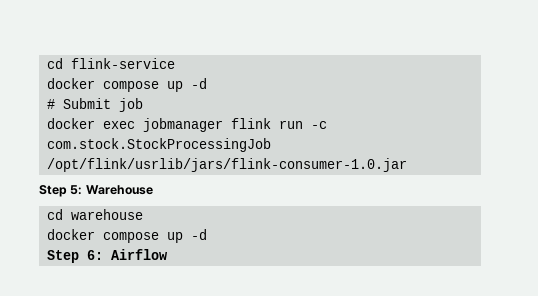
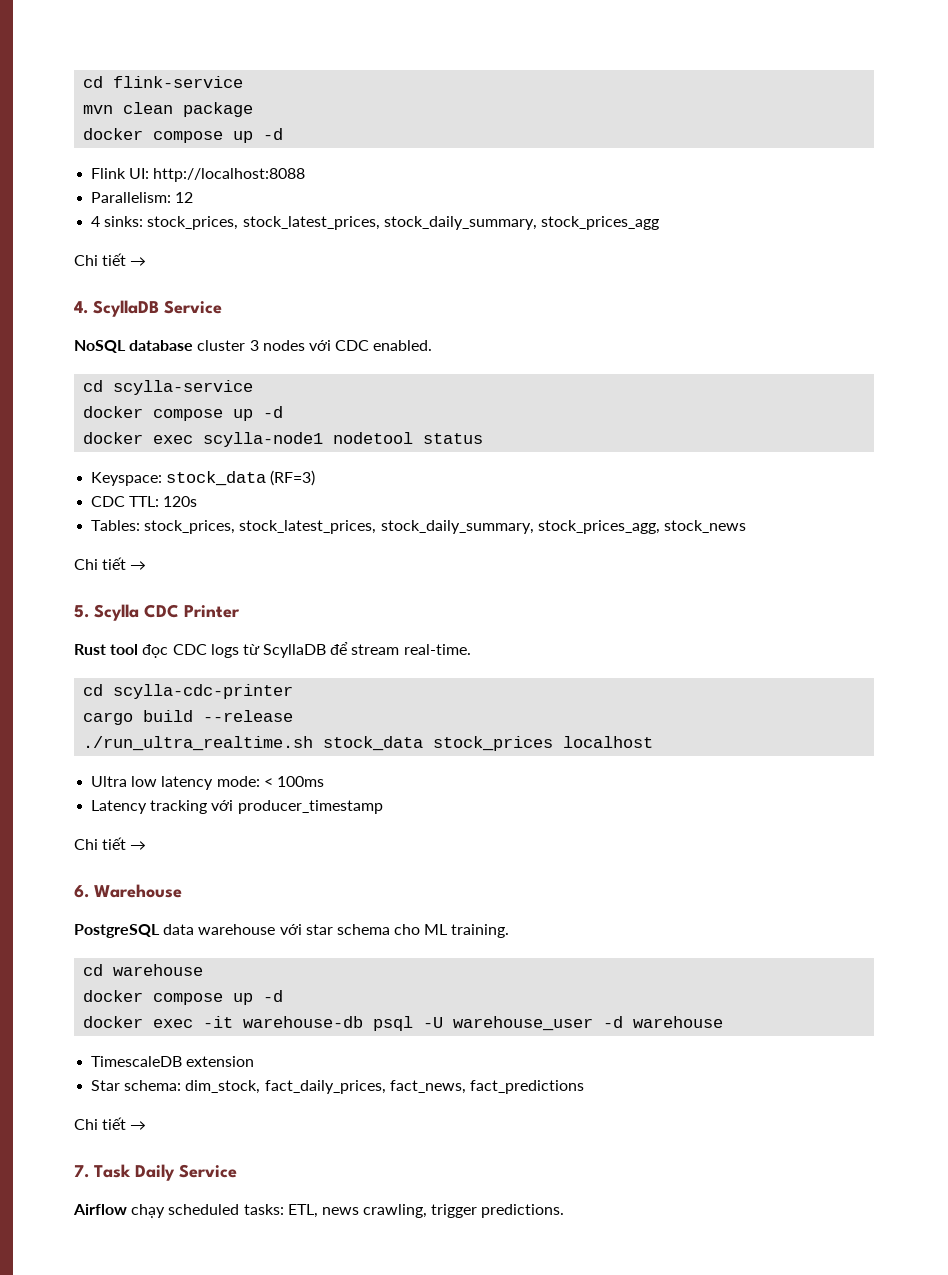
[46,78,207,92] [46,98,143,112] [46,118,327,132] [46,138,271,152] [46,158,407,172] [39,185,153,197] // docker compose up -d // # Submit job // docker exec jobmanager flink run -c com.stock.StockProcessingJob /opt/flink/usrlib/jars/flink-consumer-1.0.jar // Step 5: Warehouse -> [83,102,254,117] [83,128,284,143] [91,168,306,182] [91,192,194,203] [91,216,659,230] [74,253,147,266] [74,300,222,317] [74,340,433,353] [83,380,254,395] [83,406,284,421] [83,432,484,447] [91,470,316,486] [91,496,198,507] [91,520,746,534] [74,557,147,570] [74,604,240,621] [74,642,471,658] [83,684,294,699] [83,710,294,725] [83,736,654,751] [91,776,324,790] [91,800,383,814] [74,837,147,850] [74,884,182,898] [74,924,510,938] // mvn clean package // docker compose up -d // Flink UI: http://localhost:8088 // Parallelism: 12 // 4 sinks: stock_prices, stock_latest_prices, stock_daily_summary, stock_prices_agg // Chi tiết → // 4. ScyllaDB Service // NoSQL database cluster 3 nodes với CDC enabled. // cd scylla-service // docker compose up -d // docker exec scylla-node1 nodetool status // Keyspace: stock_data (RF=3) // CDC TTL: 120s // Tables: stock_prices, stock_latest_prices, stock_daily_summary, stock_prices_agg, stock_news // Chi tiết → // 5. Scylla CDC Printer // Rust tool đọc CDC logs từ ScyllaDB để stream real-time. // cd scylla-cdc-printer // cargo build --release // ./run_ultra_realtime.sh stock_data stock_prices localhost // Ultra low latency mode: < 100ms // Latency tracking với producer_timestamp // Chi tiết → // 6. Warehouse // PostgreSQL data warehouse với star schema cho ML training.
[46,249,168,263] Step 6: Airflow -> [83,1016,724,1031] [91,1056,255,1067] [91,1080,584,1094] [74,1117,147,1130] [74,1164,237,1181] [73,1204,565,1218] docker exec -it warehouse-db psql -U warehouse_user -d warehouse // TimescaleDB extension // Star schema: dim_stock, fact_daily_prices, fact_news, fact_predictions // Chi tiết → // 7. Task Daily Service // Airflow chạy scheduled tasks: ETL, news crawling, trigger predictions.

